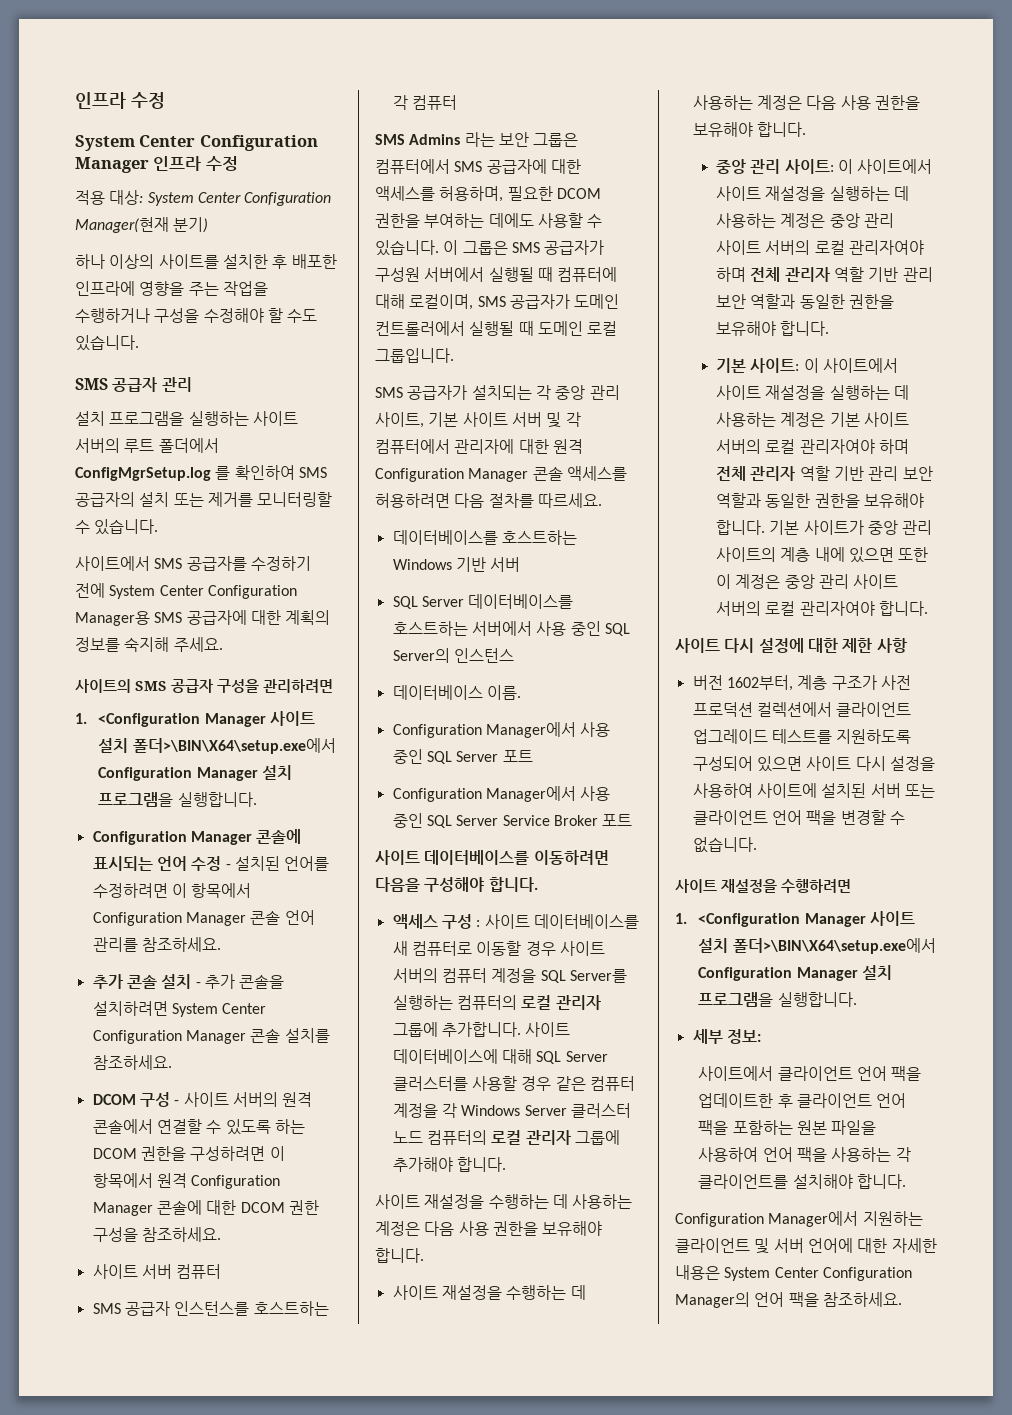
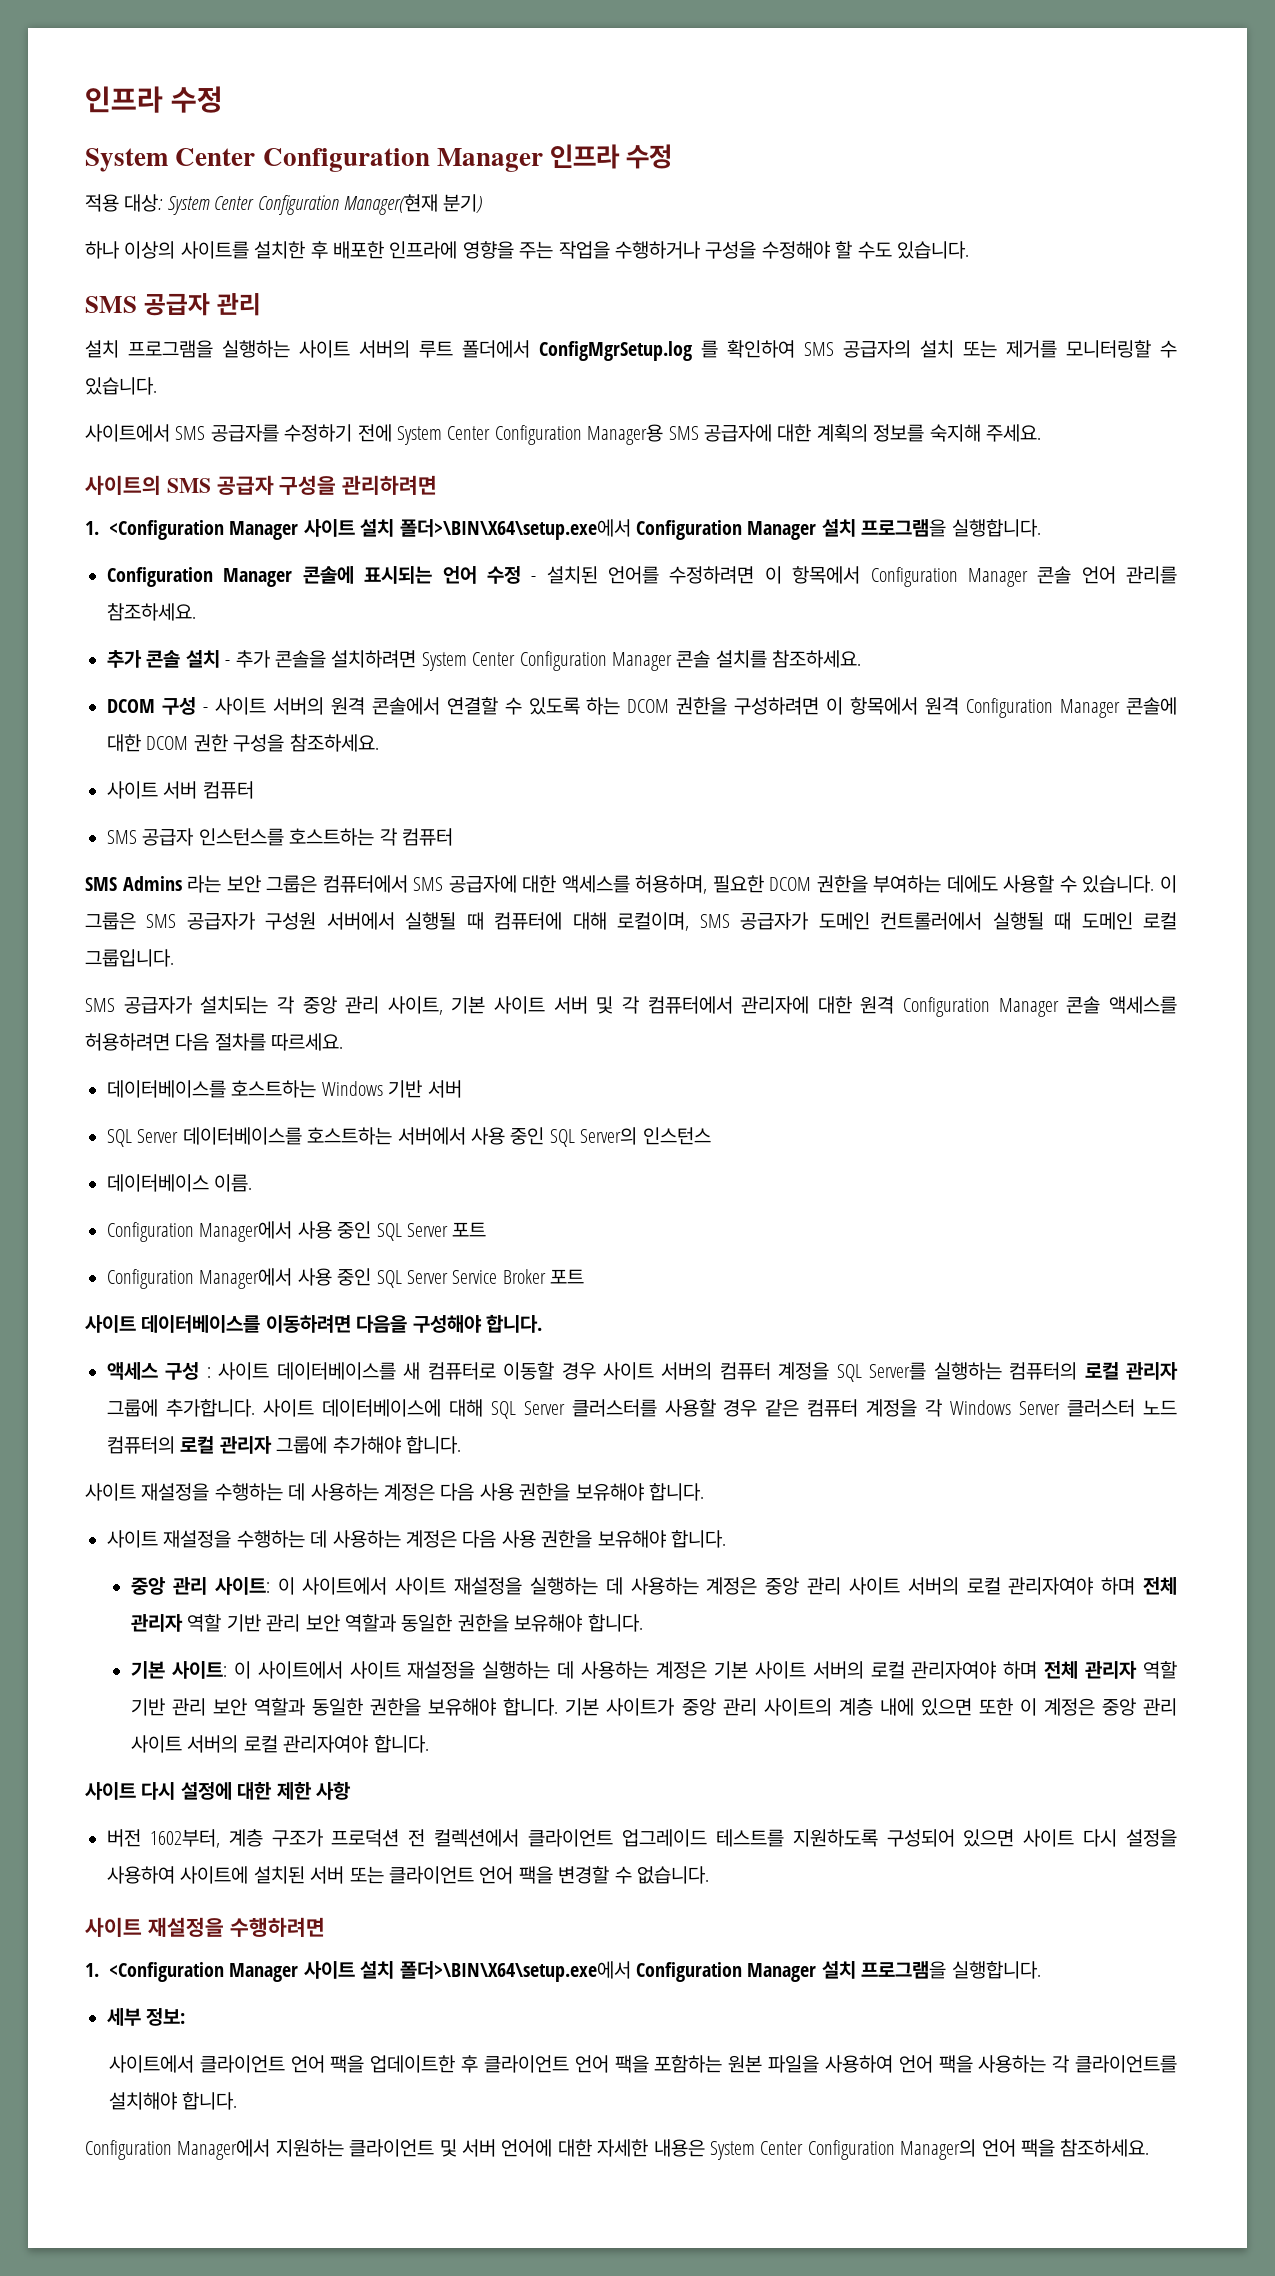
[880,675,911,690] [692,702,753,717] 사전 프로덕션 -> [331,1829,426,1847] 프로덕션 전

